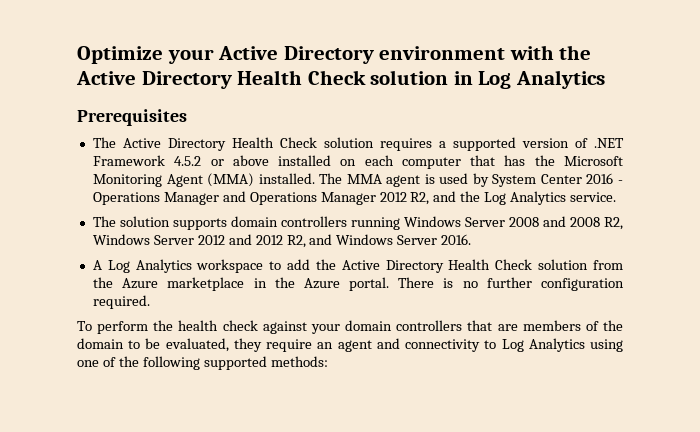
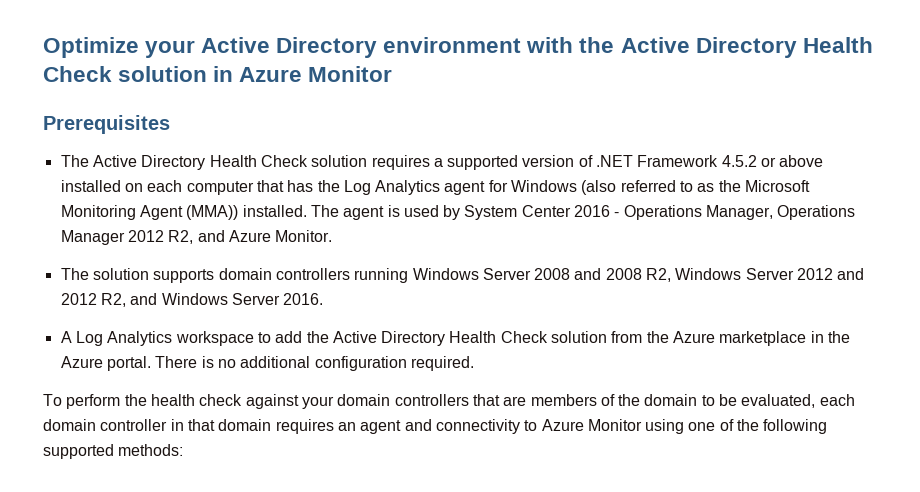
[478,70,605,89] Log Analytics -> [239,66,393,82] Azure Monitor
(555, 160) none -> [343,180,741,195] Log Analytics agent for Windows (also referred to as the
[207,173,255,187] (MMA) -> [186,205,239,220] (MMA))
[346,174,382,184] MMA -> (339, 211) none
[163,191,246,205] Manager and -> [706,205,774,220] Manager,
[460,191,617,205] the Log Analytics service. -> [228,230,333,242] Azure Monitor.
[486,277,532,288] further -> [240,356,311,368] additional
[233,338,313,352] they require -> [819,394,855,406] [43,419,334,434] each domain controller in that domain requires
[501,338,585,352] Log Analytics -> [541,419,642,431] Azure Monitor

